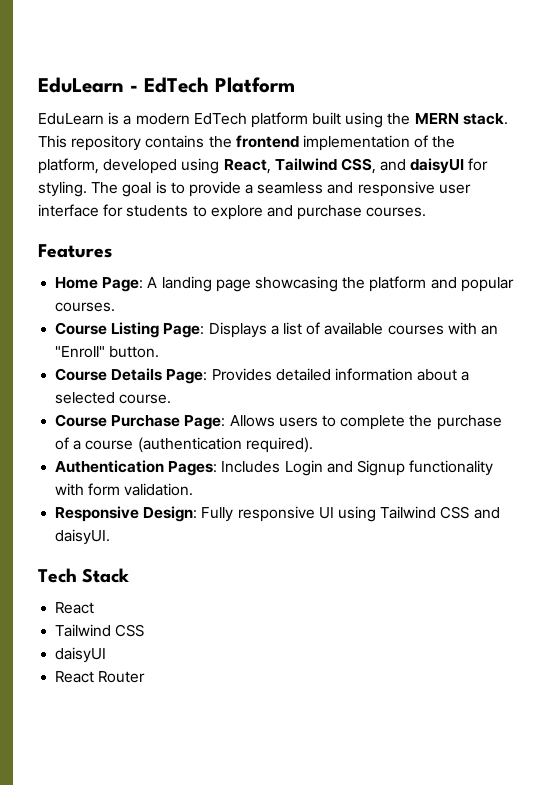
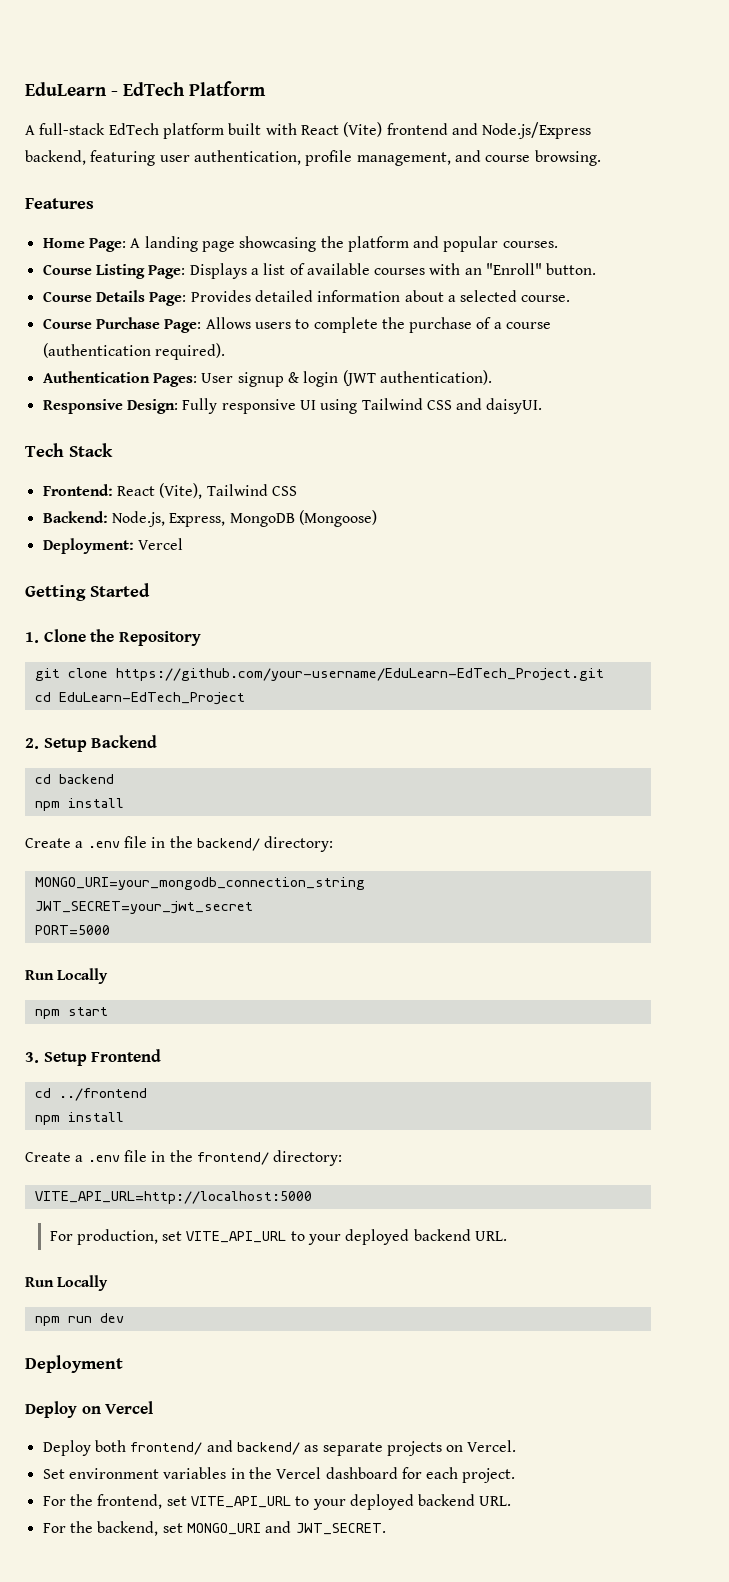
[38,112,508,128] [38,135,456,151] [38,158,489,174] [38,181,471,197] [38,204,427,220] EduLearn is a modern EdTech platform built using the MERN stack. This repository contains the frontend implementation of the platform, developed using React, Tailwind CSS, and daisyUI for styling. The goal is to provide a seamless and responsive user interface for students to explore and purchase courses. -> [25,122,592,139] [25,150,601,166] A full-stack EdTech platform built with React (Vite) frontend and Node.js/Express backend, featuring user authentication, profile management, and course browsing.
[221,460,494,476] [55,483,194,496] Includes Login and Signup functionality with form validation. -> [201,370,492,387] User signup & login (JWT authentication).
[55,602,95,614] React // -> [42,483,203,499] Frontend: React (Vite),
[55,647,107,663] [55,671,146,683] daisyUI // React Router -> [42,510,377,527] [42,538,183,554] [25,583,150,601] [25,629,201,646] [34,668,604,681] [34,692,245,705] [25,735,158,752] [34,774,114,784] [34,798,124,811] [25,836,334,852] [34,877,365,890] [34,901,253,914] [34,925,110,935] [25,968,109,984] [34,1007,108,1019] [25,1049,162,1066] [34,1088,147,1101] [34,1112,124,1125] [25,1150,343,1166] [34,1191,312,1204] [49,1229,508,1245] [25,1275,109,1291] [34,1313,124,1326] [25,1355,123,1373] [25,1401,154,1418] [42,1440,517,1456] [42,1467,516,1483] [42,1494,512,1510] [42,1521,386,1536] Backend: Node.js, Express, MongoDB (Mongoose) // Deployment: Vercel // Getting Started // 1. Clone the Repository // git clone https://github.com/your-username/EduLearn-EdTech_Project.git // cd EduLearn-EdTech_Project // 2. Setup Backend // cd backend // npm install // Create a .env file in the backend/ directory: // MONGO_URI=your_mongodb_connection_string // JWT_SECRET=your_jwt_secret // PORT=5000 // Run Locally // npm start // 3. Setup Frontend // cd ../frontend // npm install // Create a .env file in the frontend/ directory: // VITE_API_URL=http://localhost:5000 // For production, set VITE_API_URL to your deployed backend URL. // Run Locally // npm run dev // Deployment // Deploy on Vercel // Deploy both frontend/ and backend/ as separate projects on Vercel. // Set environment variables in the Vercel dashboard for each project. // For the frontend, set VITE_API_URL to your deployed backend URL. // For the backend, set MONGO_URI and JWT_SECRET.

